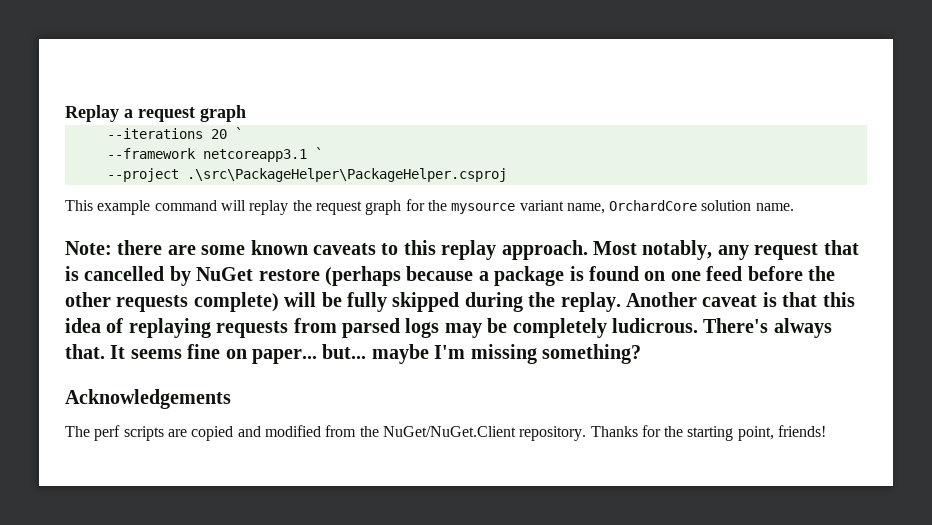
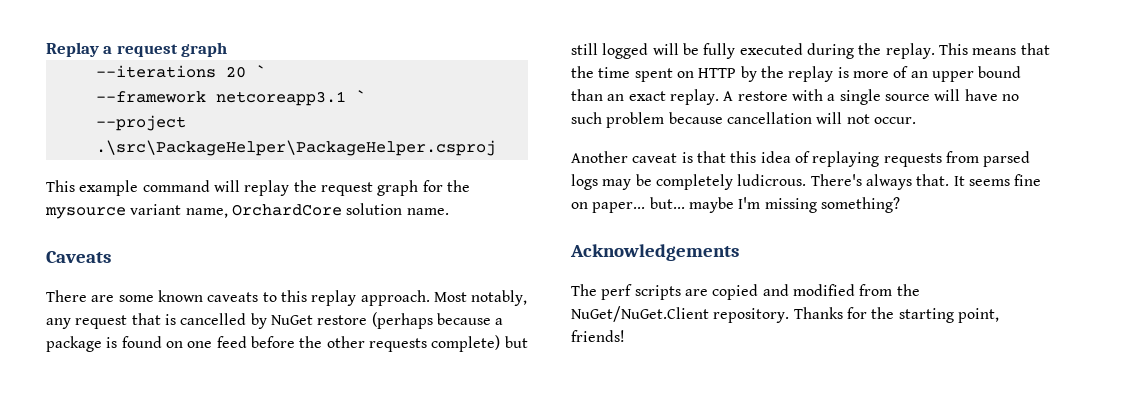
[65,240,163,255] Note: there -> [46,251,111,263] [46,290,87,302] Caveats // There
(279, 302) none -> [504,336,528,348] [571,43,649,59] but still logged
[392,292,460,312] skipped -> [739,43,803,55] executed
(621, 302) none -> [938,43,1050,55] [571,66,1022,82] [571,89,1019,105] [571,112,916,128] This means that the time spent on HTTP by the replay is more of an upper bound than an exact replay. A restore with a single source will have no such problem because cancellation will not occur. //

